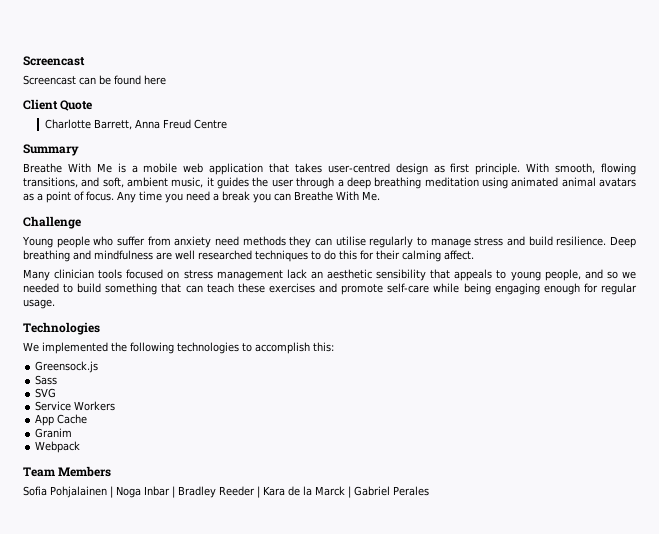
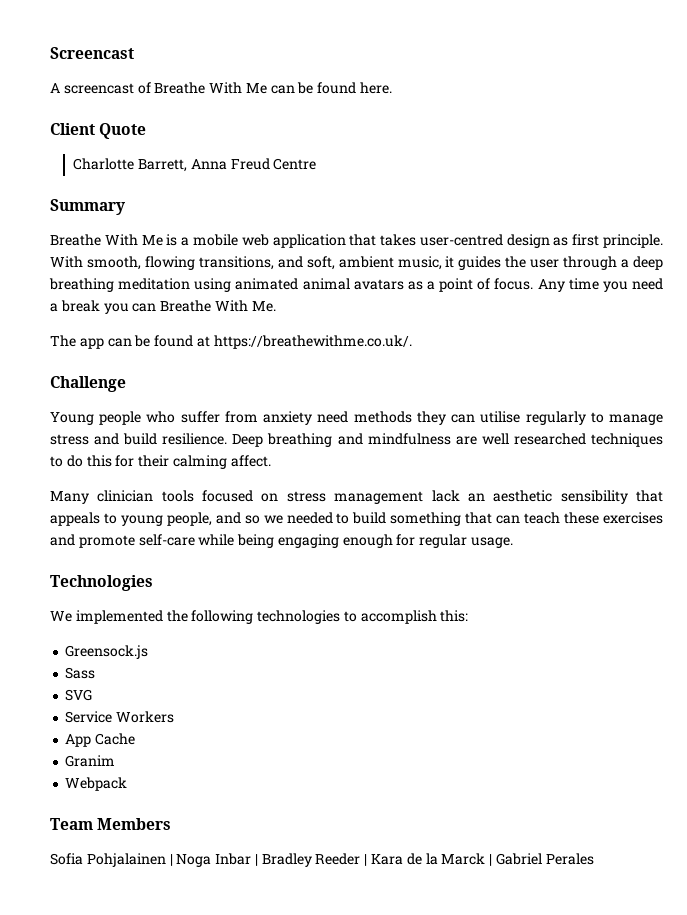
[23,75,166,85] Screencast can be found here -> [50,82,393,94] A screencast of Breathe With Me can be found here.
(380, 196) none -> [50,335,412,349] // The app can be found at https://breathewithme.co.uk/.

